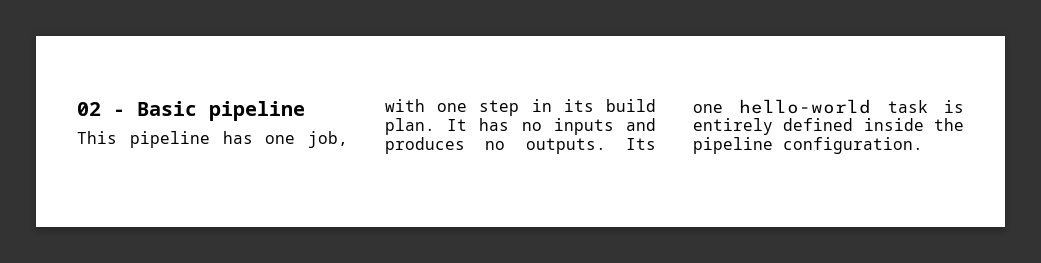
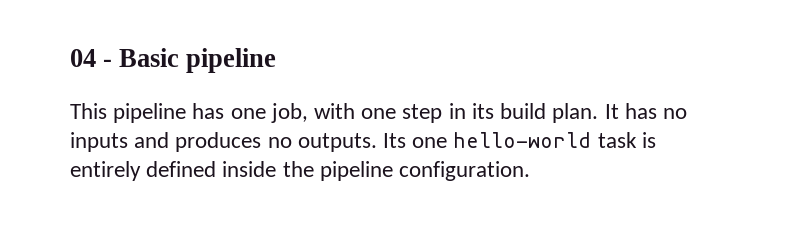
[77,102,101,116] 02 -> [70,49,96,67] 04

